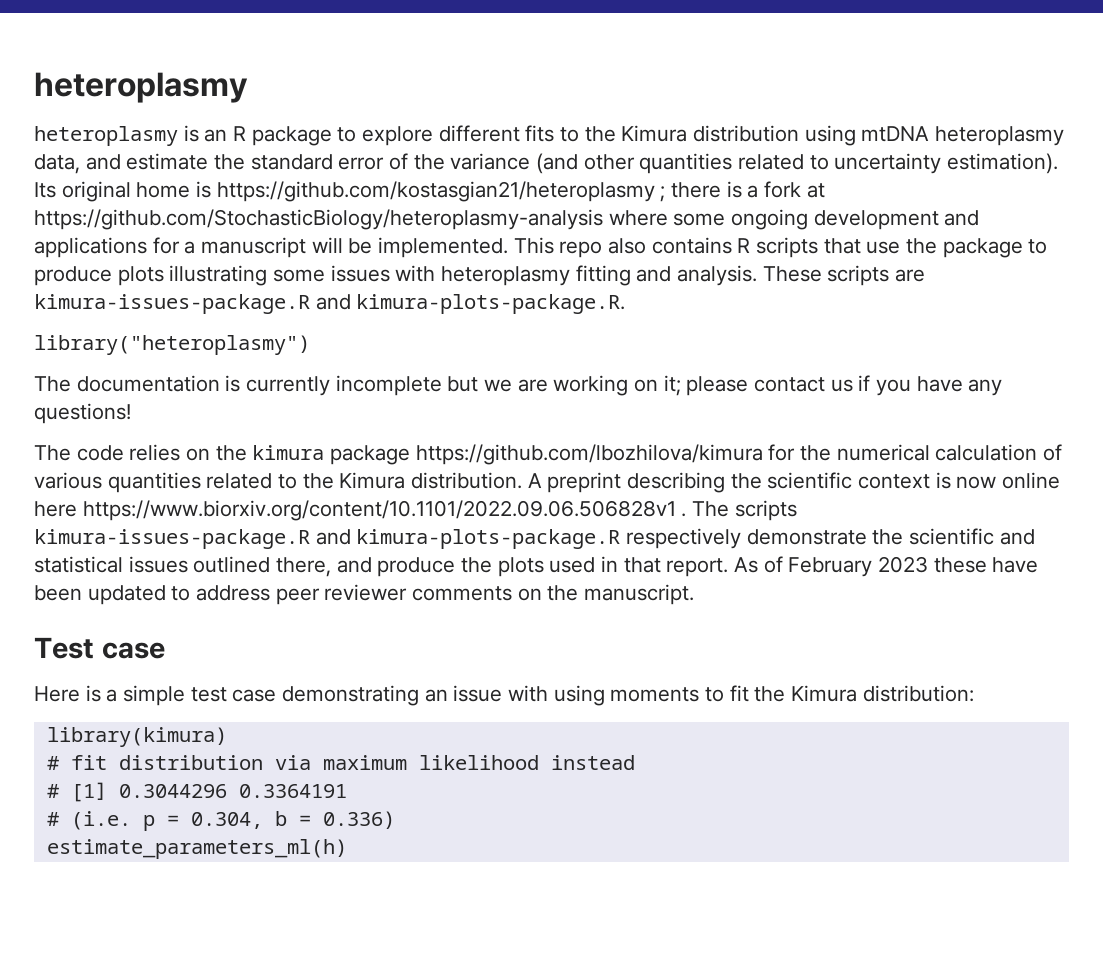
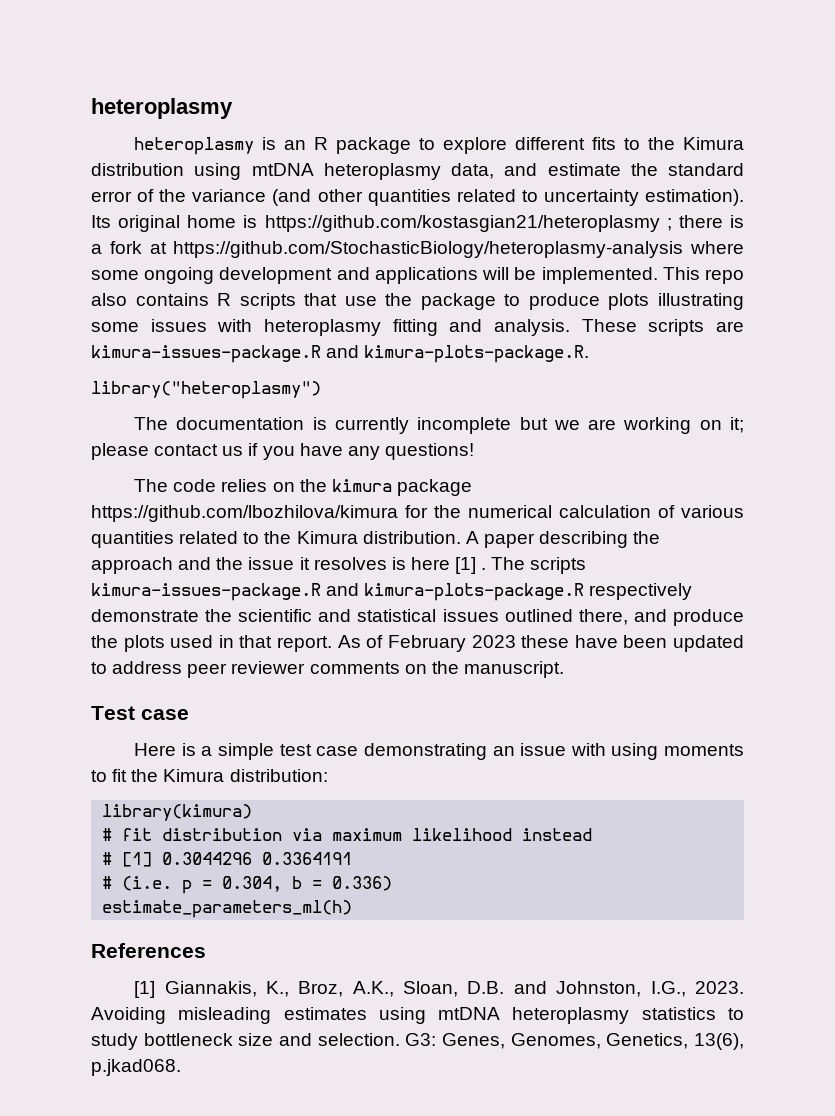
[152,237,307,258] for a manuscript -> (478, 275) none
[547,472,622,493] preprint -> [483,533,535,548] paper
[767,472,1061,489] [34,500,676,521] scientific context is now online here https://www.biorxiv.org/content/10.1101/2022.09.06.506828v1 -> [91,557,477,574] approach and the issue it resolves is here [1]
(347, 849) none -> [91,943,206,958] [134,981,744,998] [91,1007,744,1024] [91,1033,745,1050] [91,1059,181,1076] // References // [1] Giannakis, K., Broz, A.K., Sloan, D.B. and Johnston, I.G., 2023. Avoiding misleading estimates using mtDNA heteroplasmy statistics to study bottleneck size and selection. G3: Genes, Genomes, Genetics, 13(6), p.jkad068.

